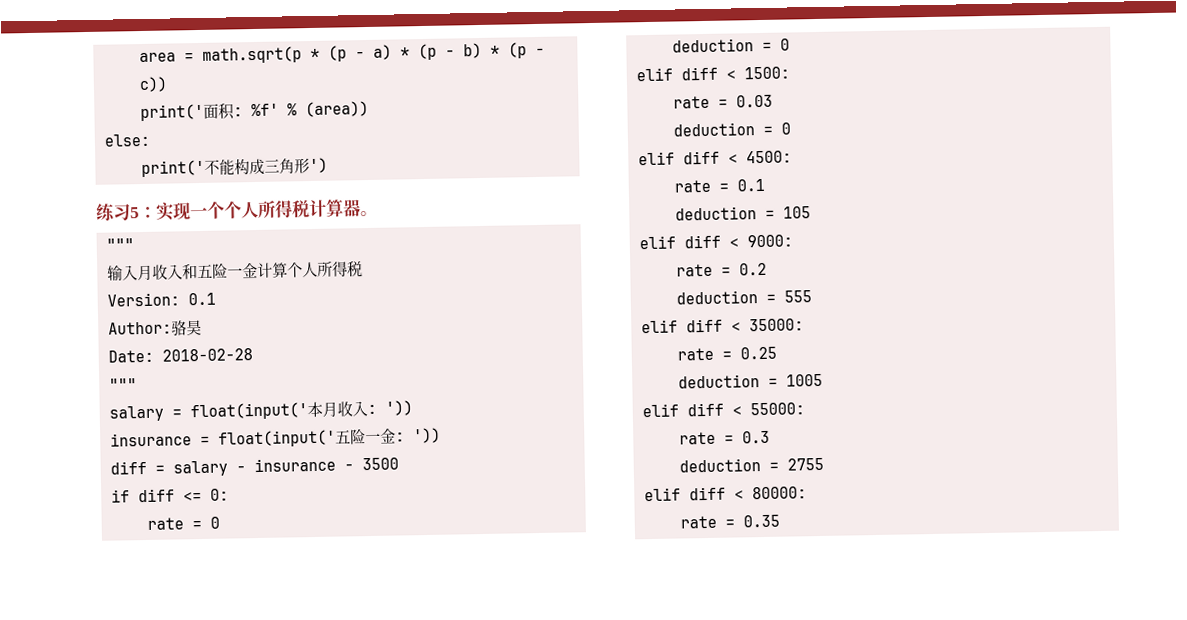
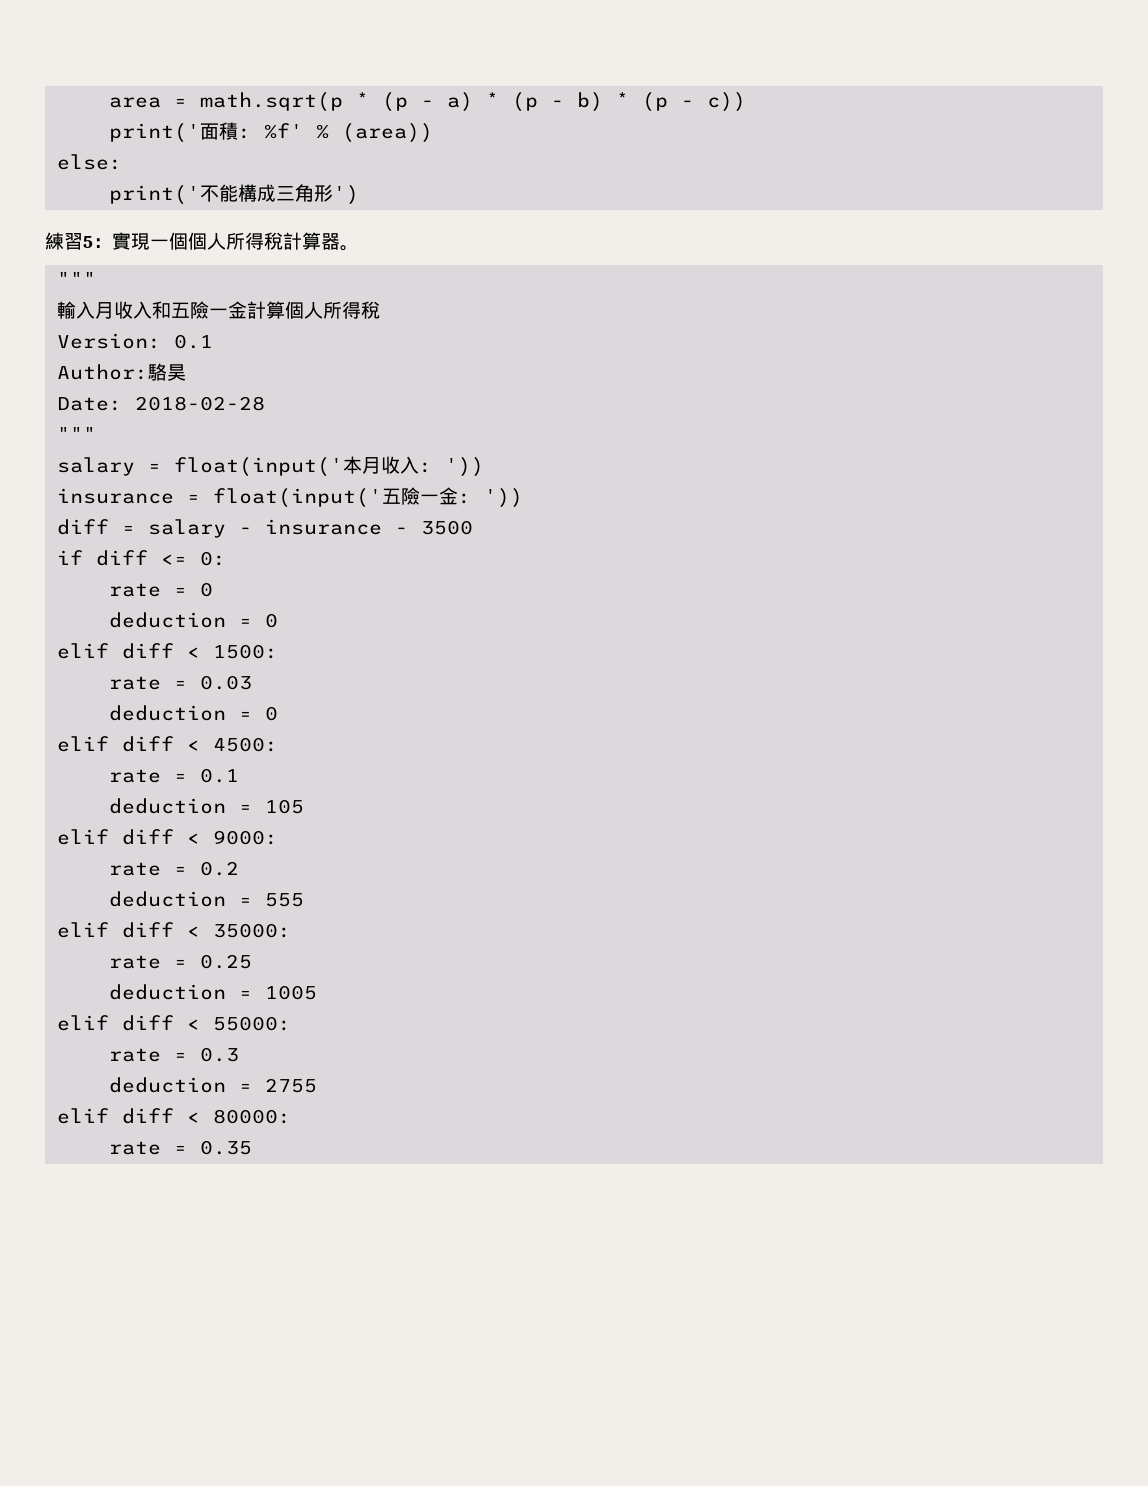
[218,103,236,120] 积 -> [219,122,238,140] 積
[234,158,251,175] 构 -> [238,184,257,202] 構
[96,199,327,221] 练习5：实现一个个人所得税计 -> [45,232,302,250] 練習5：實現一個個人所得稅計
[107,265,124,281] 输 -> [57,301,76,319] 輸
[212,261,364,279] 险一金计算个人所得税 -> [190,301,380,319] 險一金計算個人所得稅
[171,320,188,336] 骆 -> [148,363,167,381] 駱
[350,429,367,445] 险 -> [401,487,420,505] 險

